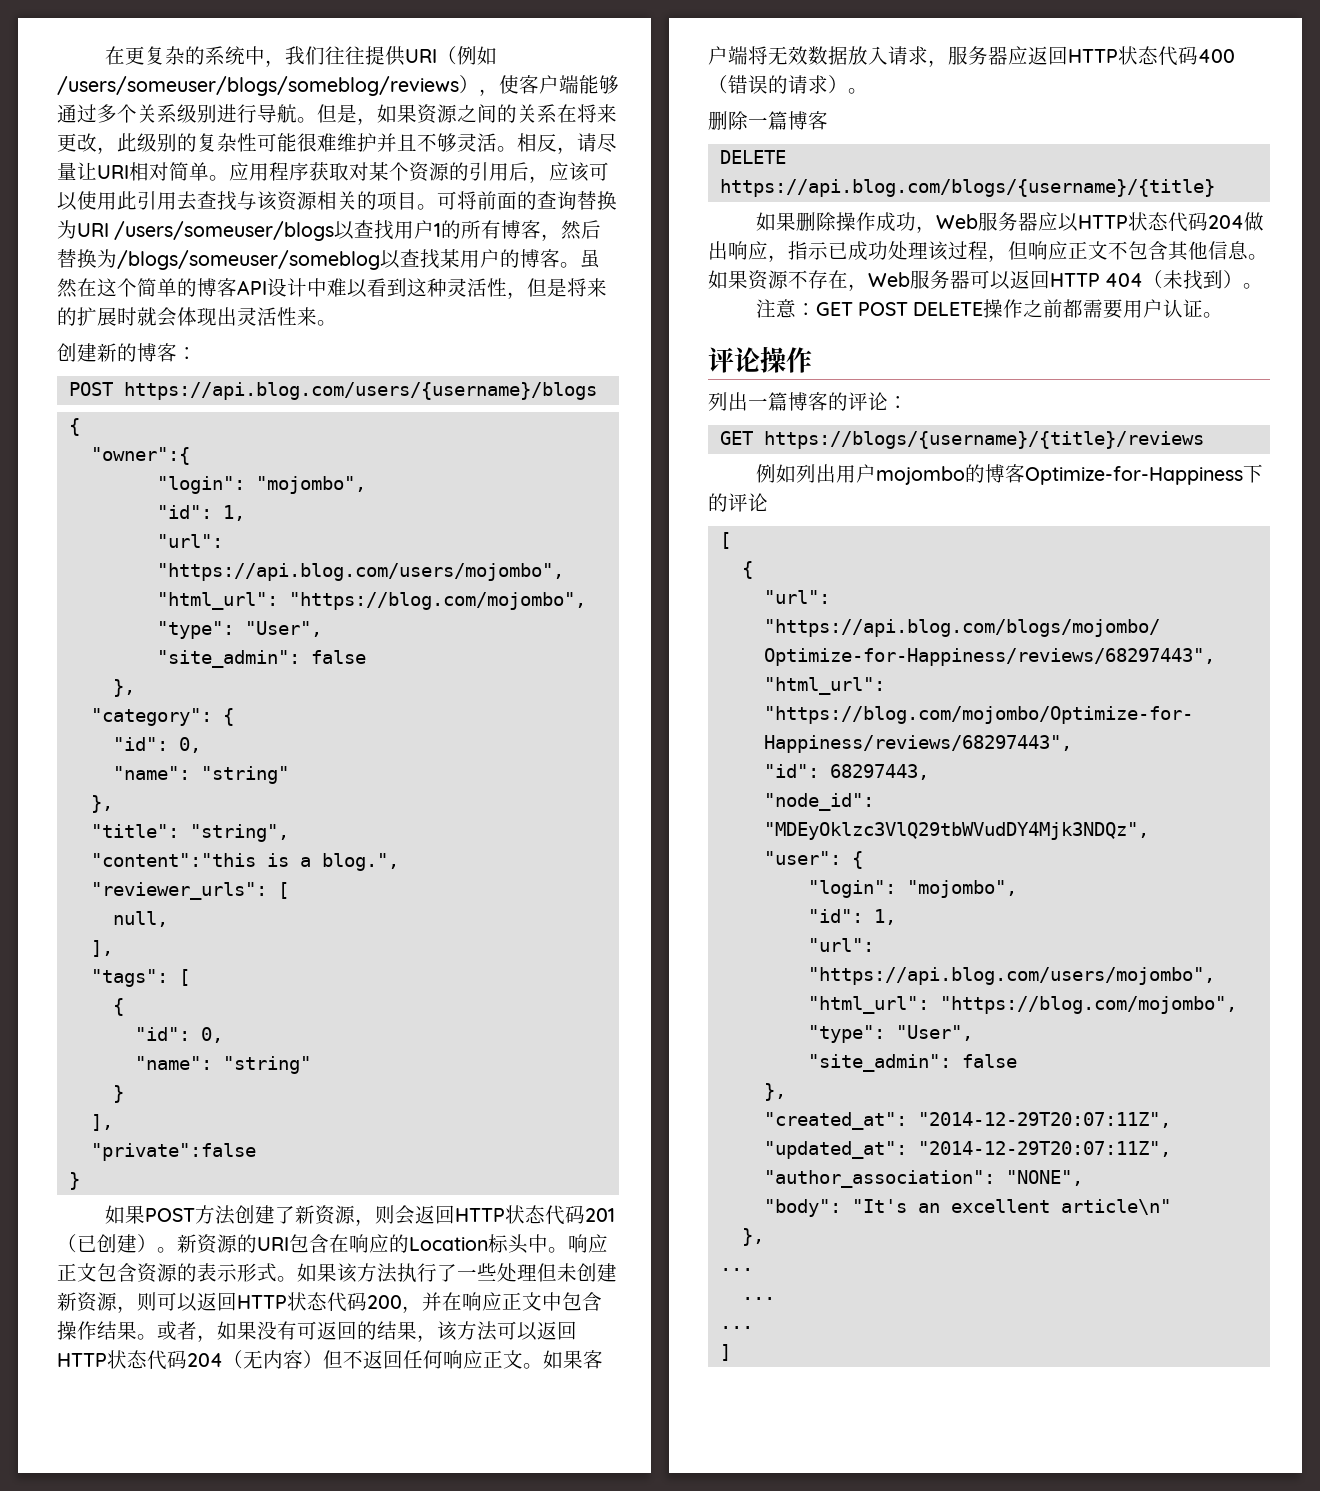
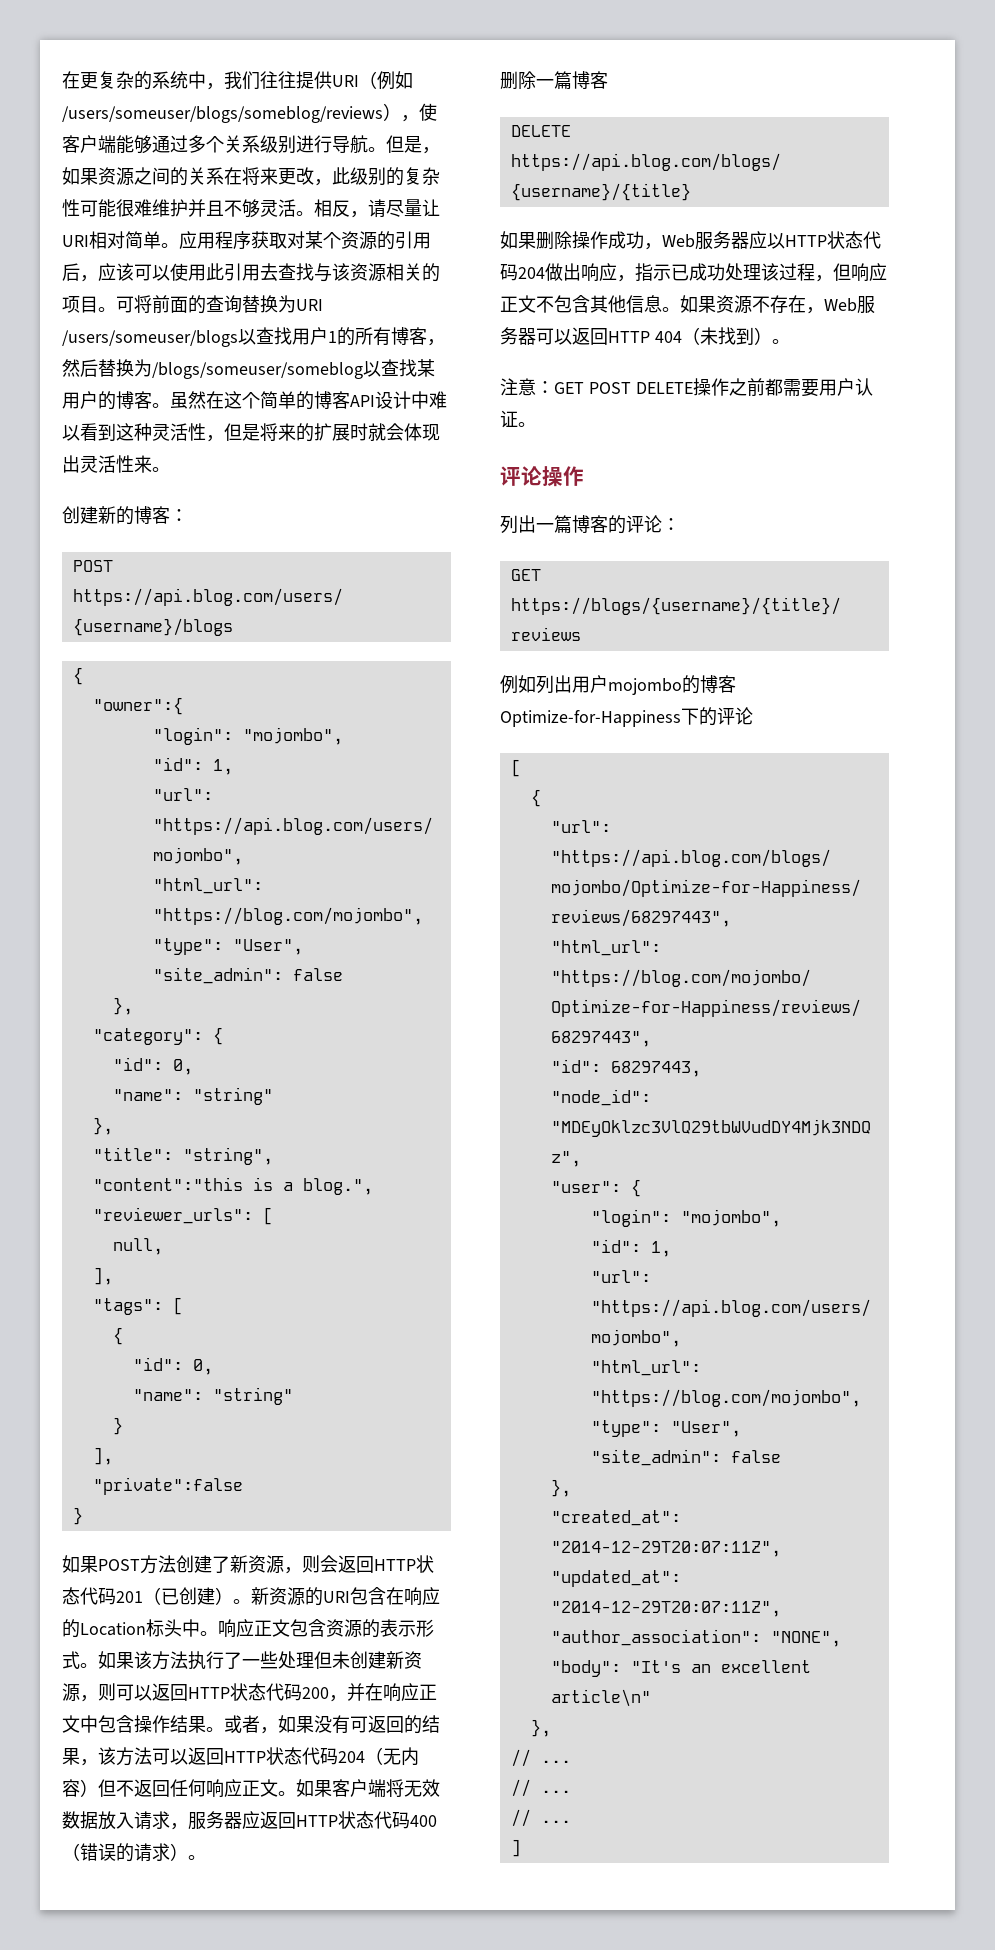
[719,1268,753,1271] [741,1297,775,1300] ... // ... // -> [510,1749,571,1767] [510,1779,571,1797] [510,1809,531,1827] // ... // // ... // //

